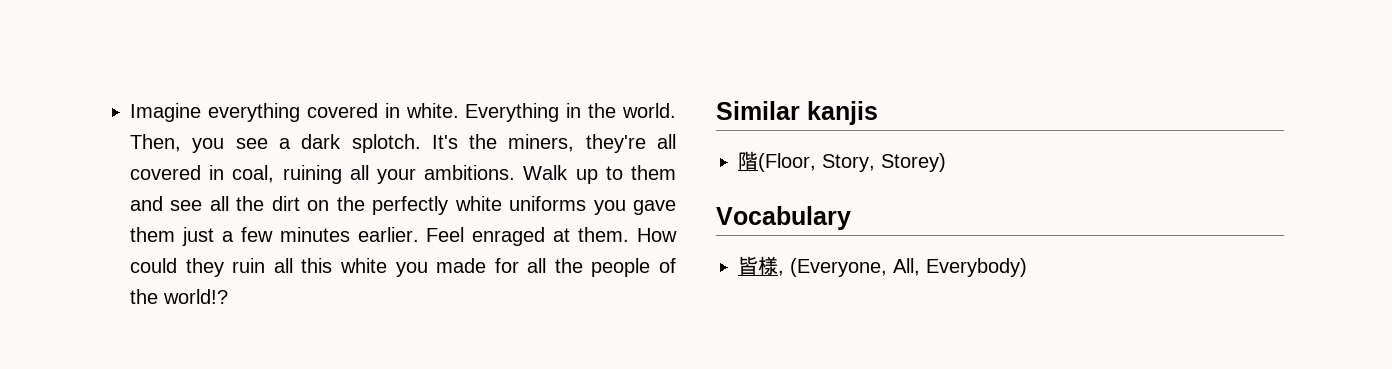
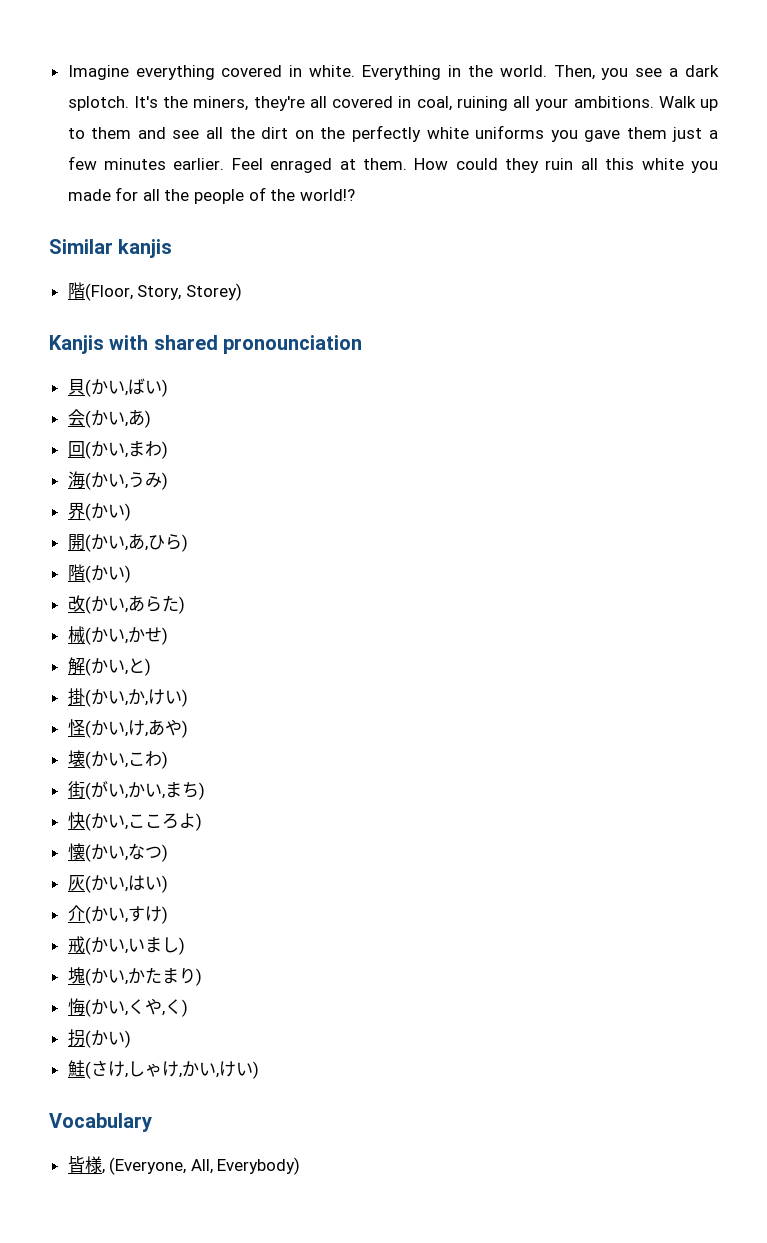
(946, 162) none -> [49,335,363,354] [67,378,168,397] [67,409,151,428] [67,441,168,459] [67,471,168,490] [67,502,131,521] [67,533,188,552] [67,564,131,583] [67,595,185,614] [67,626,168,645] [67,657,151,676] [67,688,188,707] [67,719,188,738] [67,750,168,769] [67,781,205,800] [67,812,202,831] [67,843,168,862] [67,875,168,893] [67,905,168,924] [67,936,185,955] [67,967,202,986] [67,998,188,1017] [67,1029,131,1048] [67,1060,259,1079] // Kanjis with shared pronounciation // 貝(かい,ばい) // 会(かい,あ) // 回(かい,まわ) // 海(かい,うみ) // 界(かい) // 開(かい,あ,ひら) // 階(かい) // 改(かい,あらた) // 械(かい,かせ) // 解(かい,と) // 掛(かい,か,けい) // 怪(かい,け,あや) // 壊(かい,こわ) // 街(がい,かい,まち) // 快(かい,こころよ) // 懐(かい,なつ) // 灰(かい,はい) // 介(かい,すけ) // 戒(かい,いまし) // 塊(かい,かたまり) // 悔(かい,くや,く) // 拐(かい) // 鮭(さけ,しゃけ,かい,けい)

